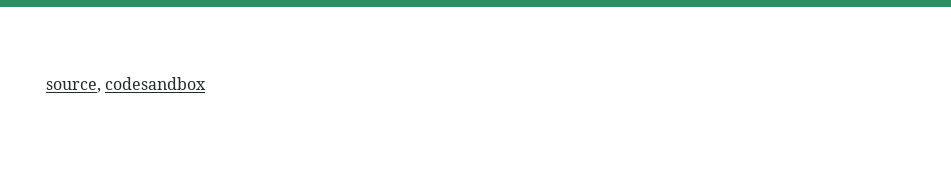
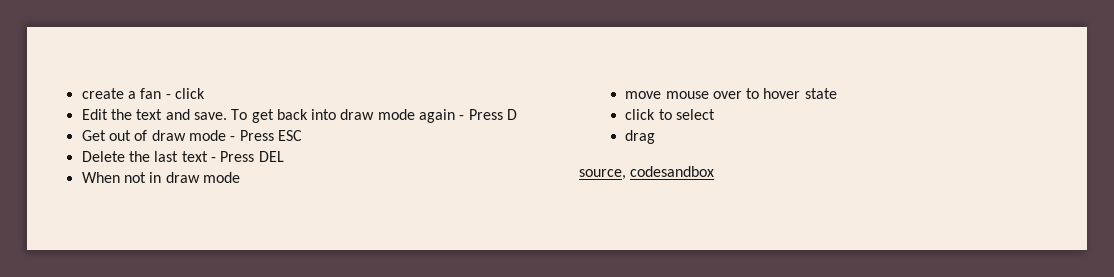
(46, 87) none -> [81,88,205,99] [81,109,518,123] [81,130,302,141] [81,151,284,162] [81,172,240,183] [625,88,837,99] [625,109,715,120] [625,130,656,144] create a fan - click // Edit the text and save. To get back into draw mode again - Press D // Get out of draw mode - Press ESC // Delete the last text - Press DEL // When not in draw mode // move mouse over to hover state // click to select // drag //

